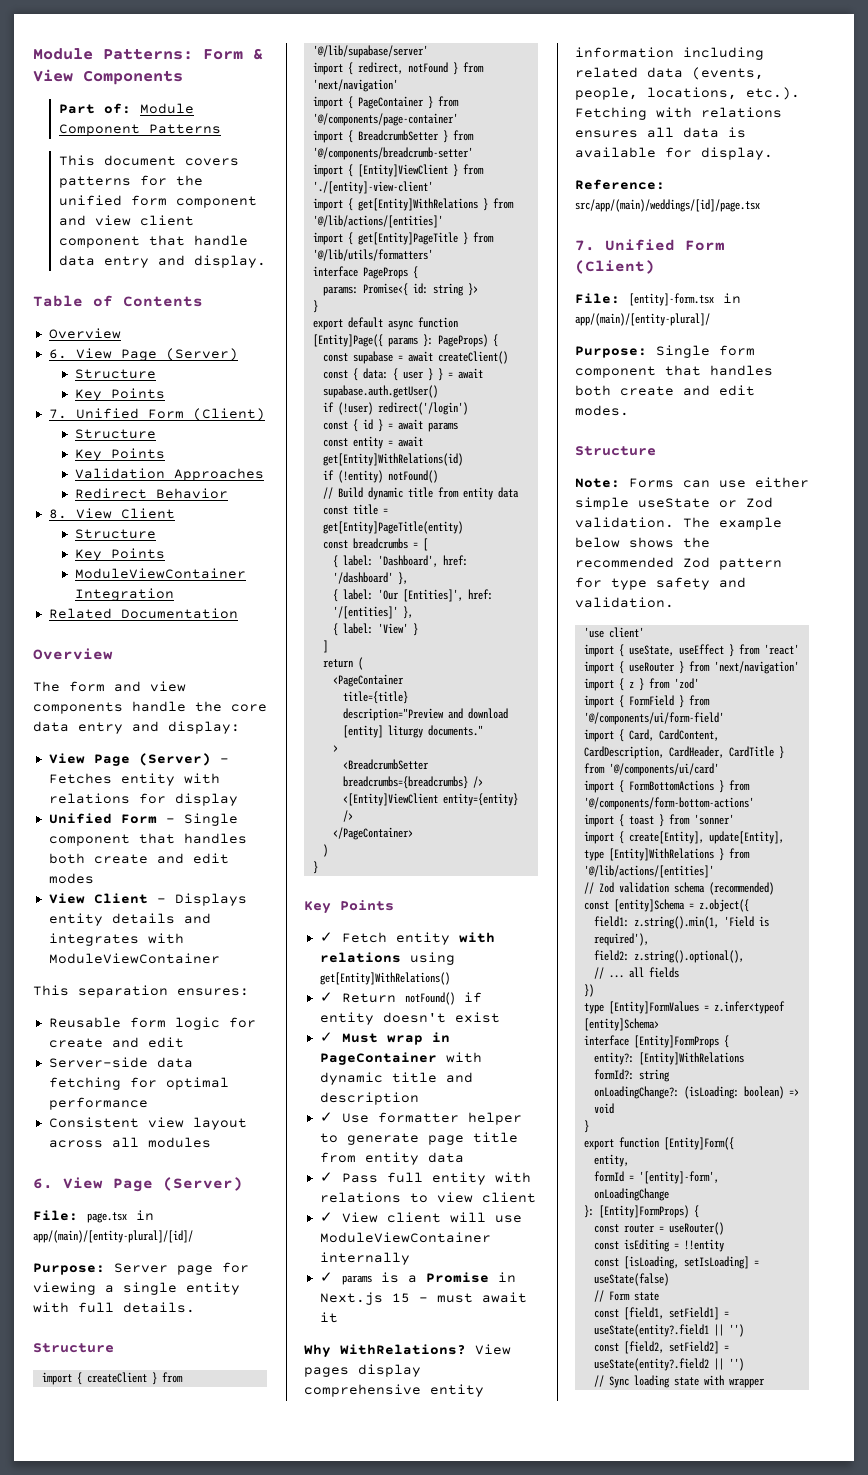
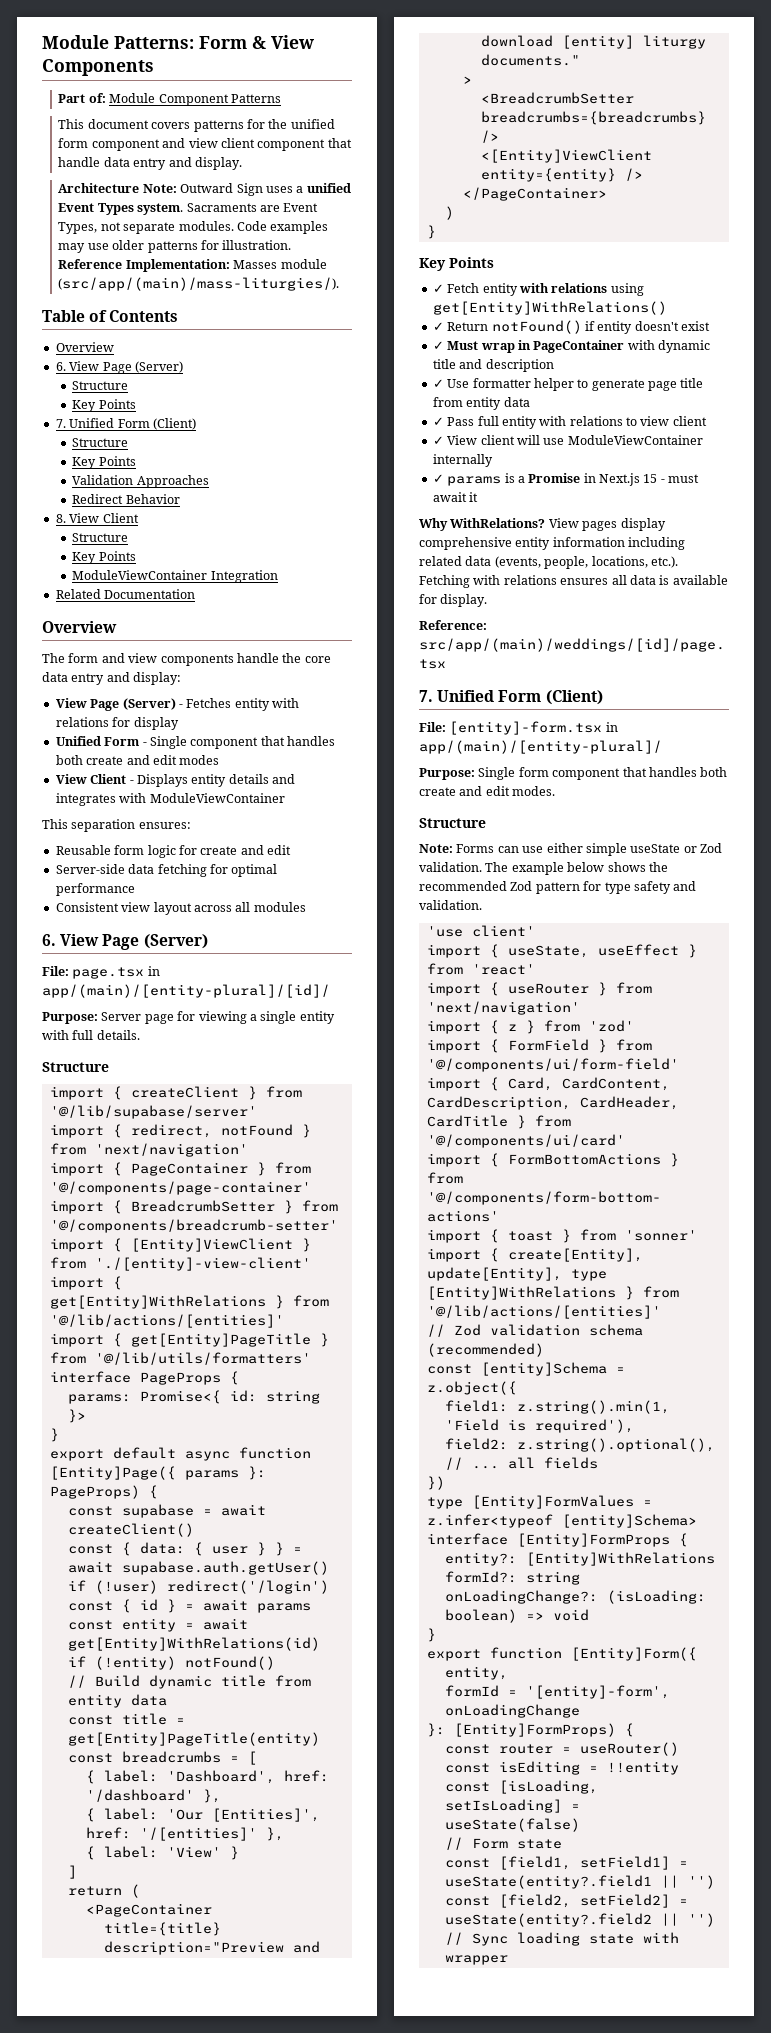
(267, 261) none -> [58,183,351,196] [58,203,319,215] [58,221,329,234] [58,240,292,253] [58,259,327,272] [58,277,340,291] // Architecture Note: Outward Sign uses a unified Event Types system. Sacraments are Event Types, not separate modules. Code examples may use older patterns for illustration. Reference Implementation: Masses module (src/app/(main)/mass-liturgies/).

